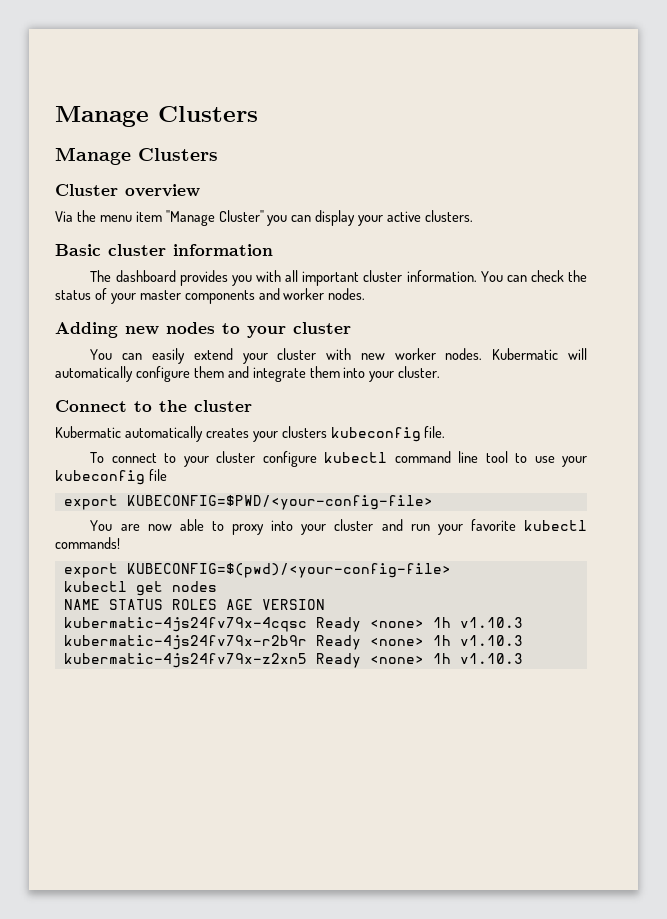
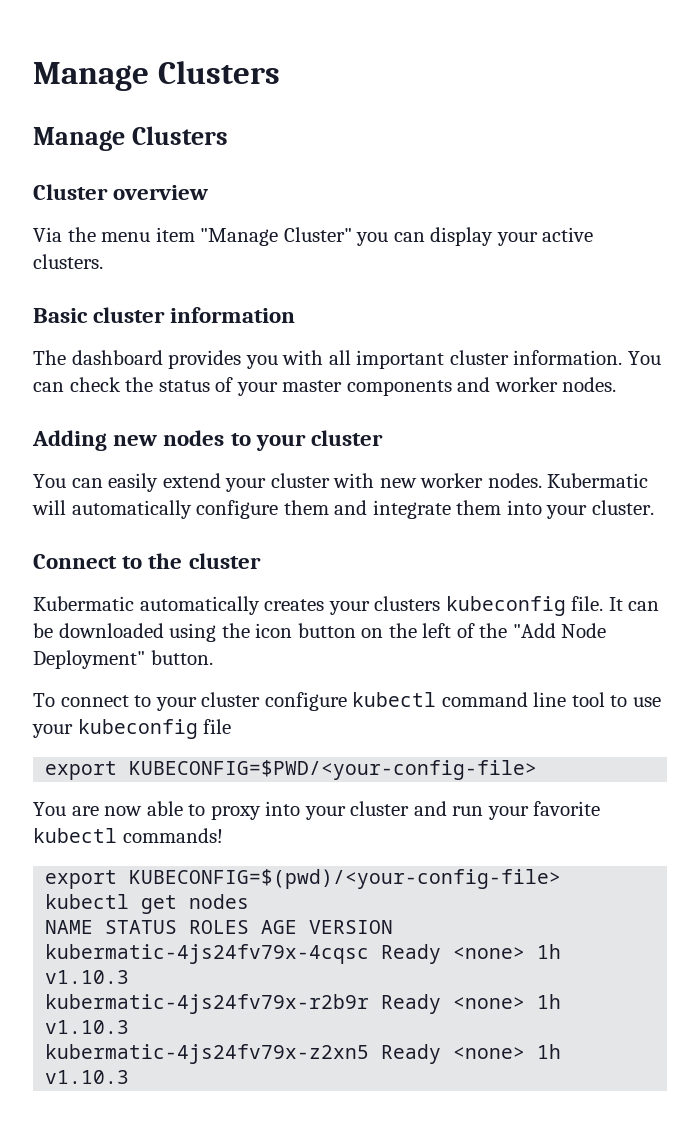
(446, 432) none -> [608,597,660,611] [33,623,607,642] [33,650,213,669] It can be downloaded using the icon button on the left of the "Add Node Deployment" button.

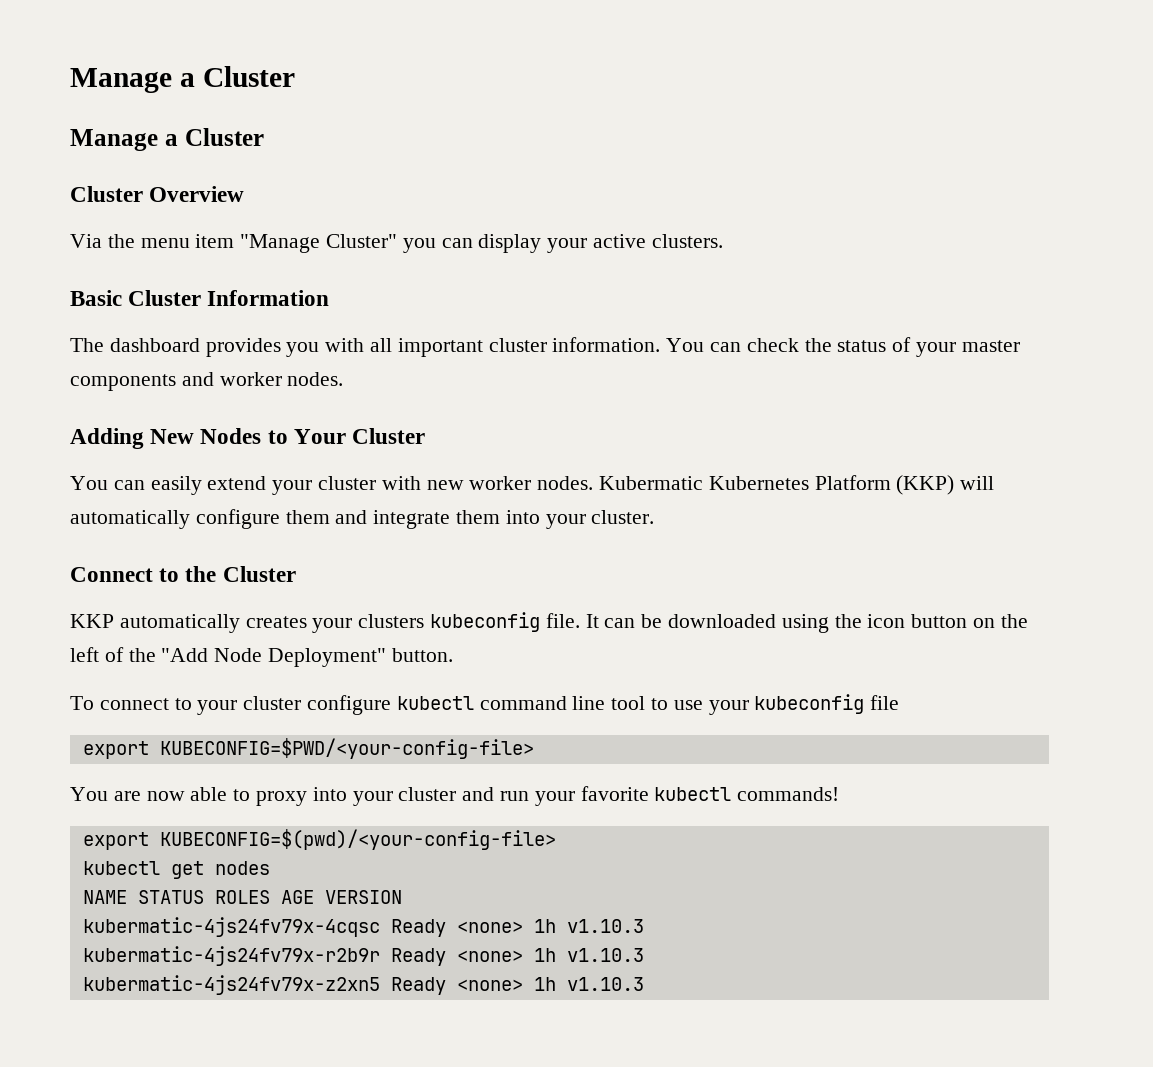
[33,61,280,91] [33,126,228,151] [33,184,209,200] Manage Clusters // Manage Clusters // Cluster overview -> [70,66,295,93] [70,128,264,151] [70,186,245,202] Manage a Cluster // Manage a Cluster // Cluster Overview
[93,307,296,323] cluster information -> [128,290,330,306] Cluster Information
[113,430,384,451] new nodes to your cluster -> [150,428,426,444] New Nodes to Your Cluster
(649, 480) none -> [708,475,955,495] Kubernetes Platform (KKP)
[188,553,261,569] [33,596,134,611] cluster // Kubermatic -> [222,566,296,582] [70,614,114,628] Cluster // KKP

